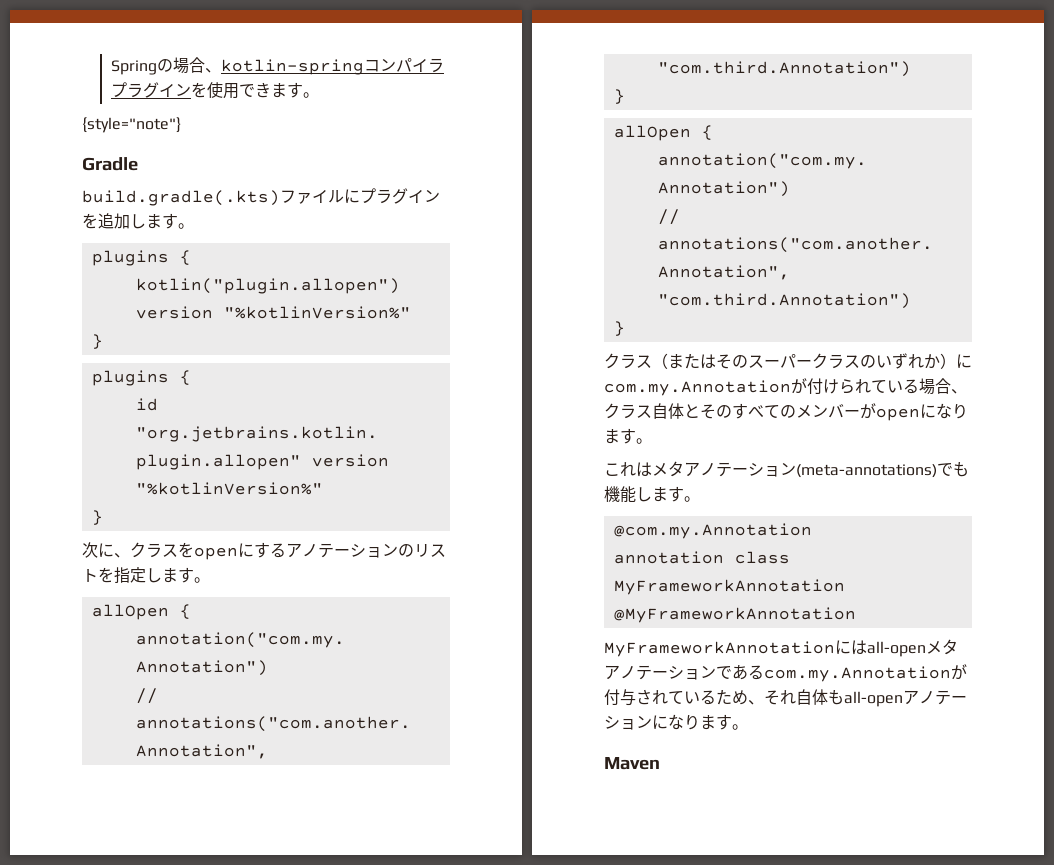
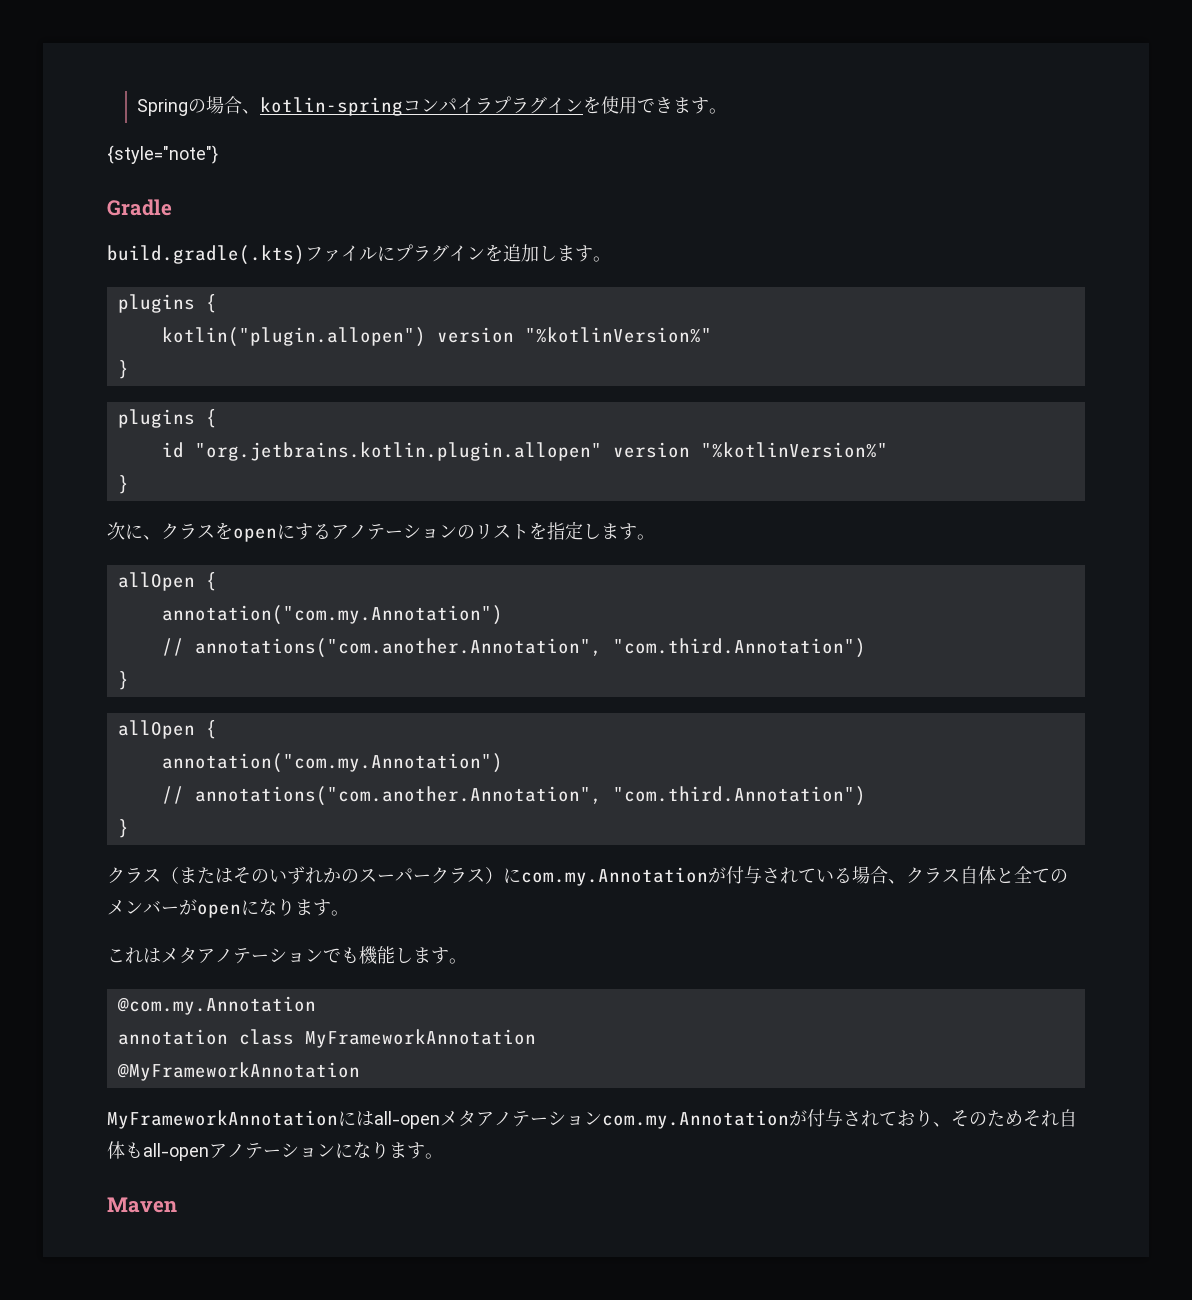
(748, 361) none -> [269,866,359,884] いずれかの
[860,353,940,369] のいずれか -> (485, 875) none
[823,379,855,394] けら -> [744,866,780,884] 与さ
[700,403,764,419] そのすべ -> [1014,866,1032,883] 全
[796,464,937,478] (meta-annotations) -> (323, 955) none
[716,664,967,682] [604,689,764,706] であるcom.my.Annotationが付与されているため、 -> [602,1109,1023,1129] com.my.Annotationが付与されており、そのため

